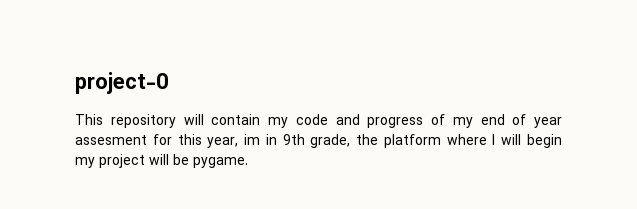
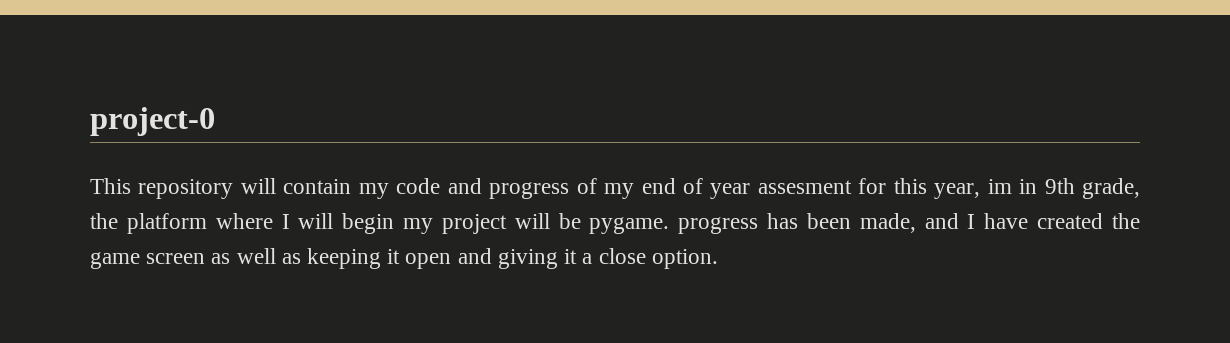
(248, 162) none -> [678,213,1141,234] [90,248,718,269] progress has been made, and I have created the game screen as well as keeping it open and giving it a close option.

